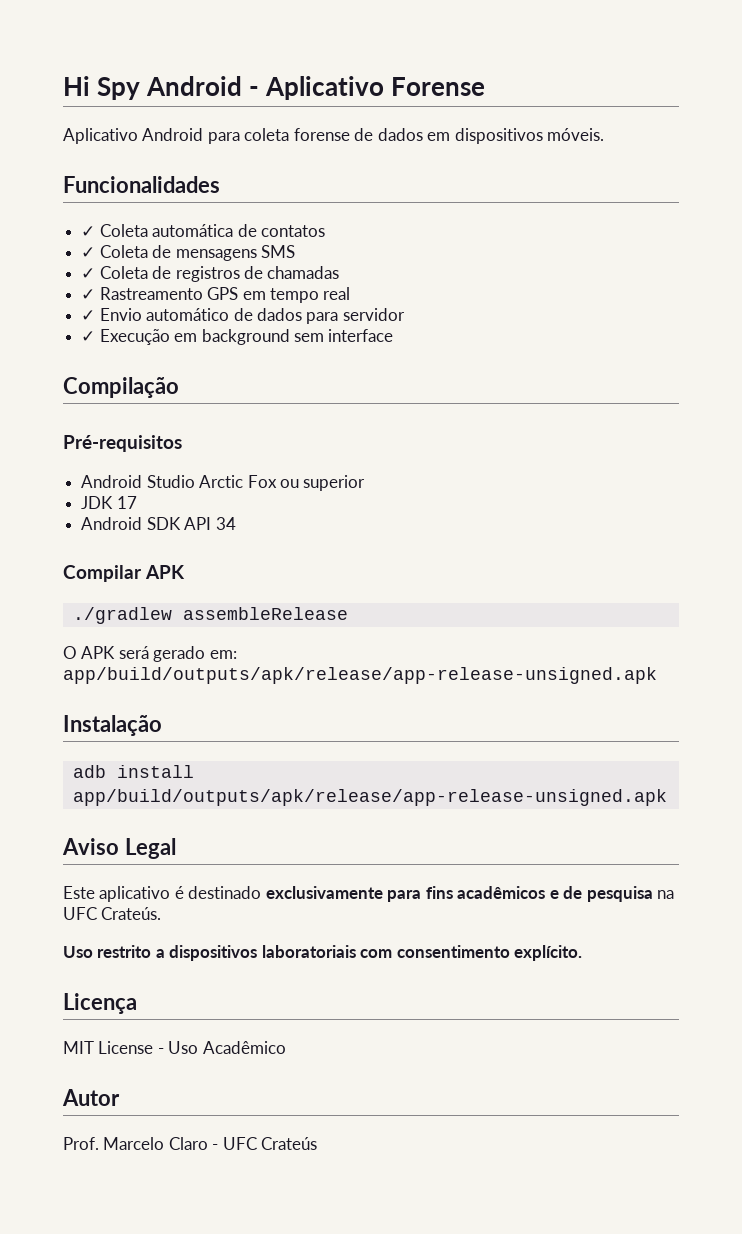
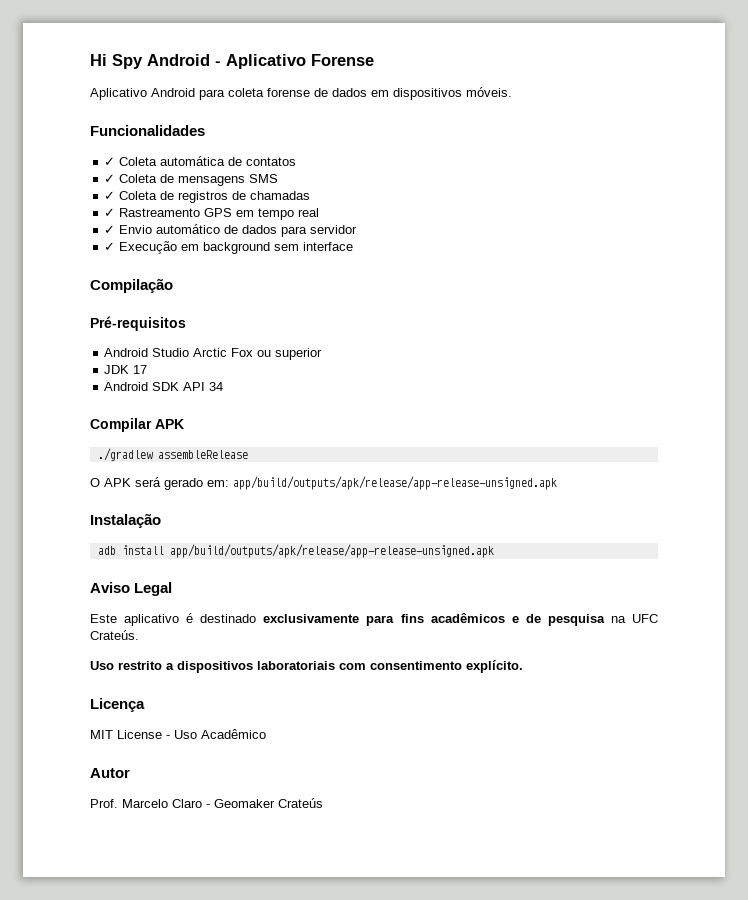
[222,1137,257,1150] UFC -> [214,799,275,808] Geomaker

